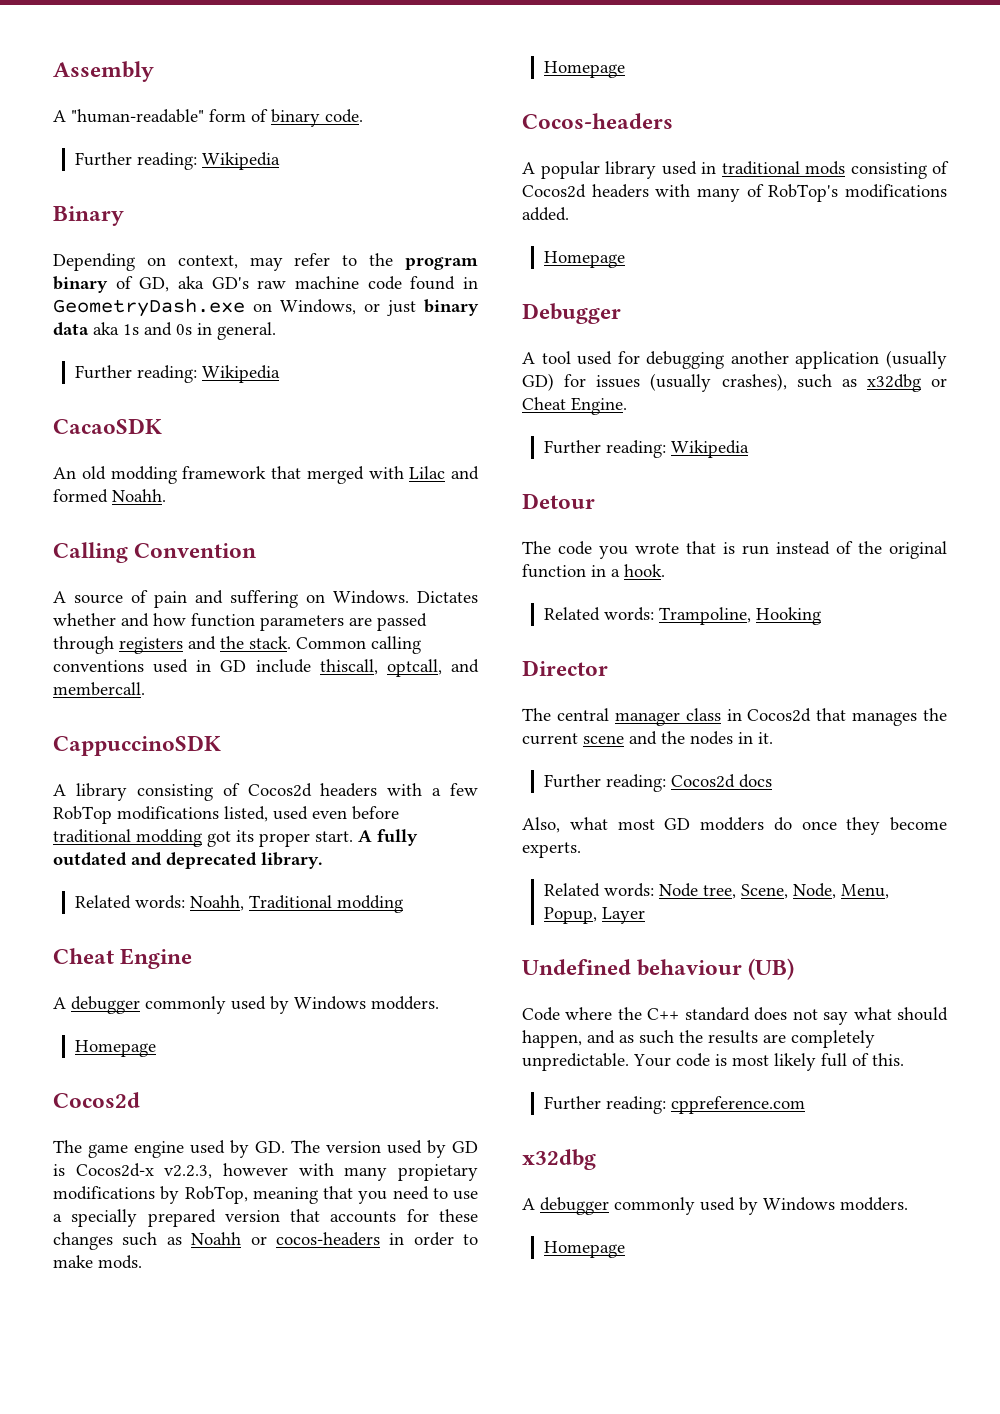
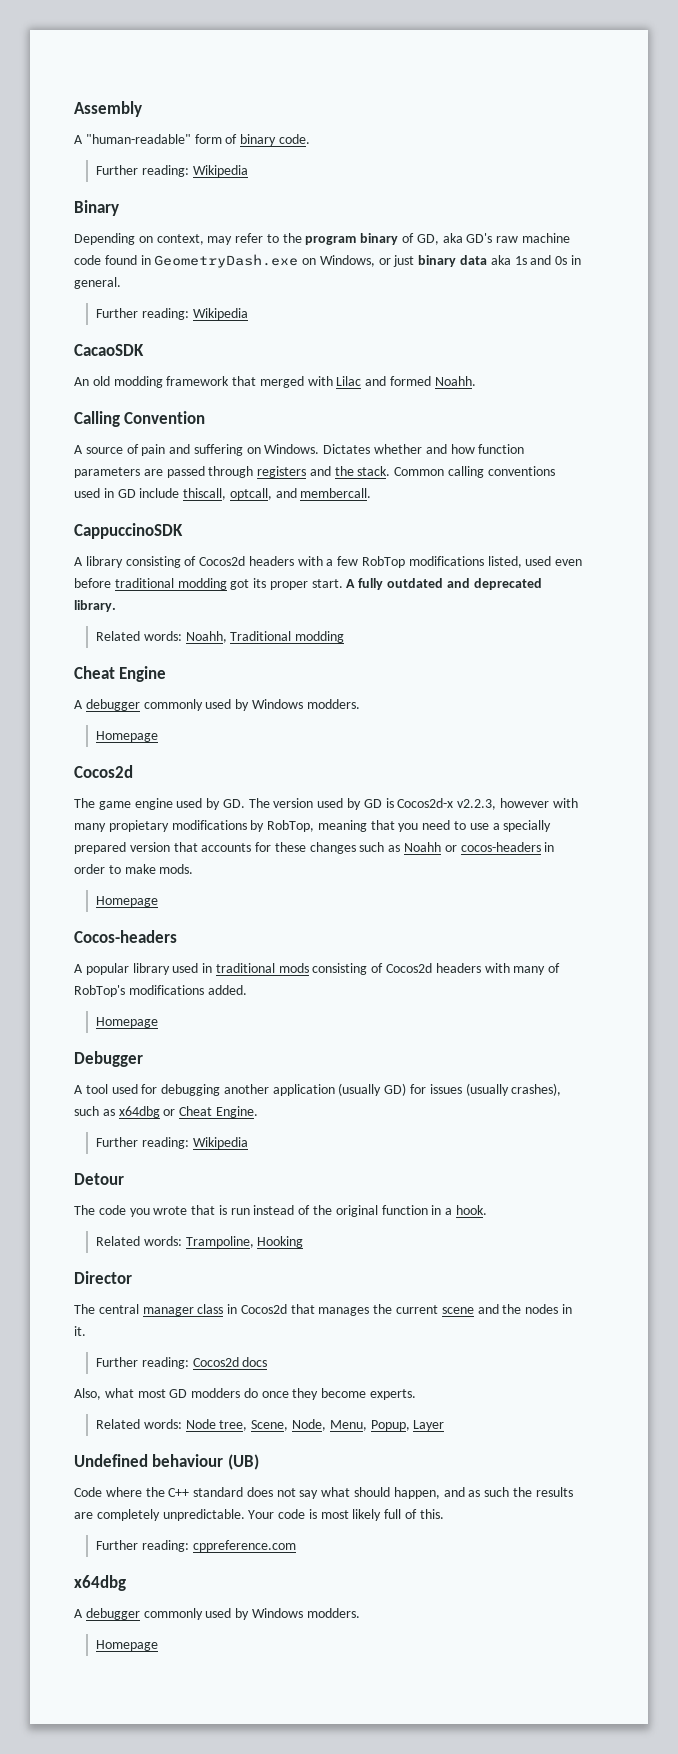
[866,374,921,392] x32dbg -> [118,1106,160,1118] x64dbg
[522,1149,596,1170] x32dbg -> [74,1575,126,1591] x64dbg

